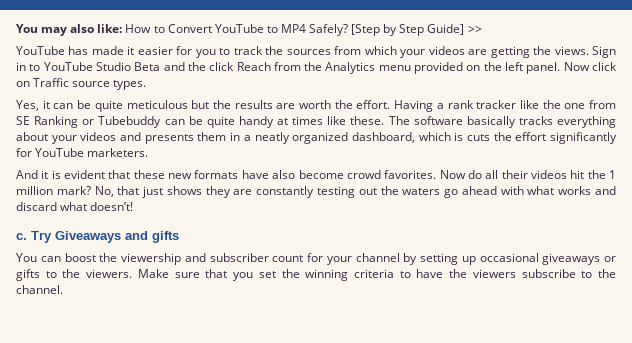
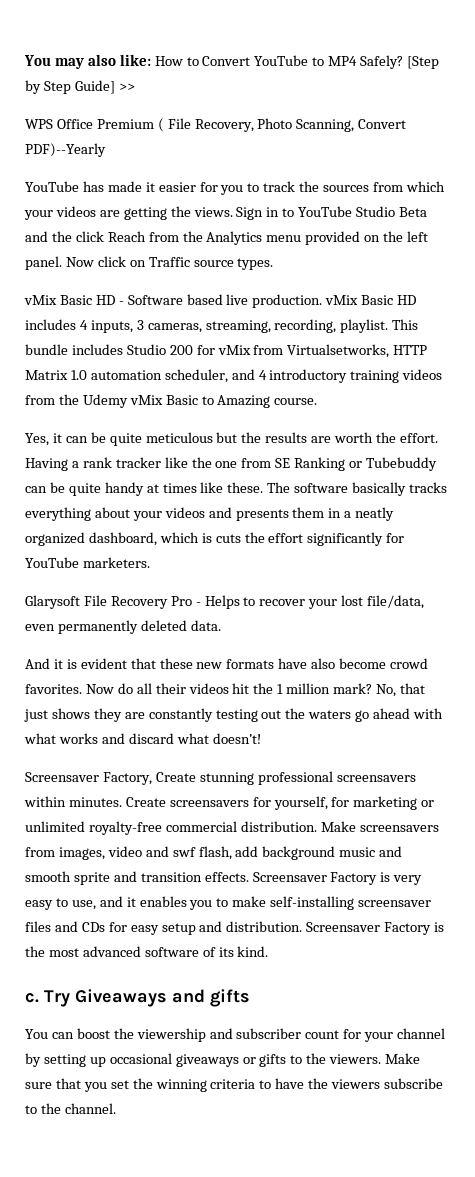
(482, 29) none -> [25,118,407,132] [25,143,106,157] // WPS Office Premium ( File Recovery, Photo Scanning, Convert PDF)--Yearly
(147, 85) none -> [24,294,417,308] [25,319,419,333] [25,344,428,358] [25,369,443,383] [25,394,318,408] // vMix Basic HD - Software based live production. vMix Basic HD includes 4 inputs, 3 cameras, streaming, recording, playlist. This bundle includes Studio 200 for vMix from Virtualsetworks, HTTP Matrix 1.0 automation scheduler, and 4 introductory training videos from the Udemy vMix Basic to Amazing course.
(149, 152) none -> [25,595,425,609] [25,620,221,634] // Glarysoft File Recovery Pro - Helps to recover your lost file/data, even permanently deleted data.
(134, 206) none -> [25,771,416,785] [24,796,435,810] [25,821,439,835] [25,846,403,860] [25,871,423,885] [25,896,432,910] [25,921,445,935] [25,946,269,957] // Screensaver Factory, Create stunning professional screensavers within minutes. Create screensavers for yourself, for marketing or unlimited royalty-free commercial distribution. Make screensavers from images, video and swf flash, add background music and smooth sprite and transition effects. Screensaver Factory is very easy to use, and it enables you to make self-installing screensaver files and CDs for easy setup and distribution. Screensaver Factory is the most advanced software of its kind.

